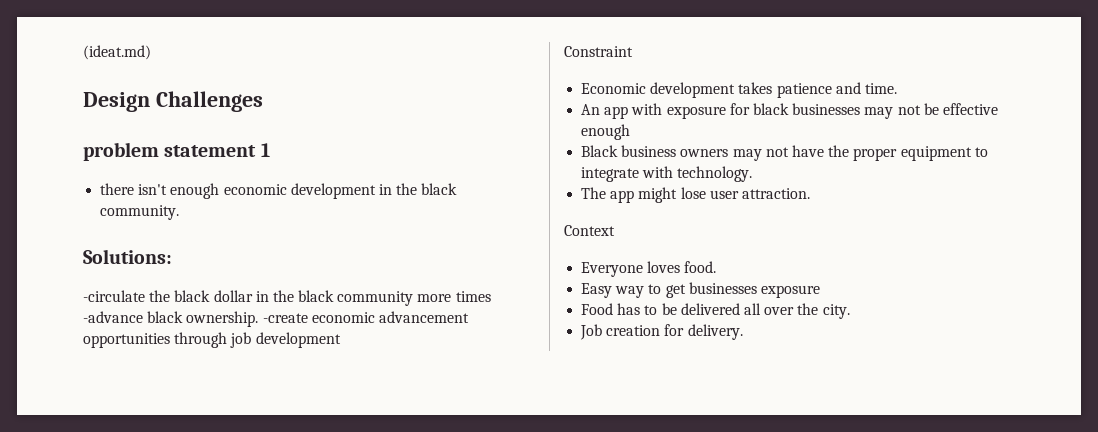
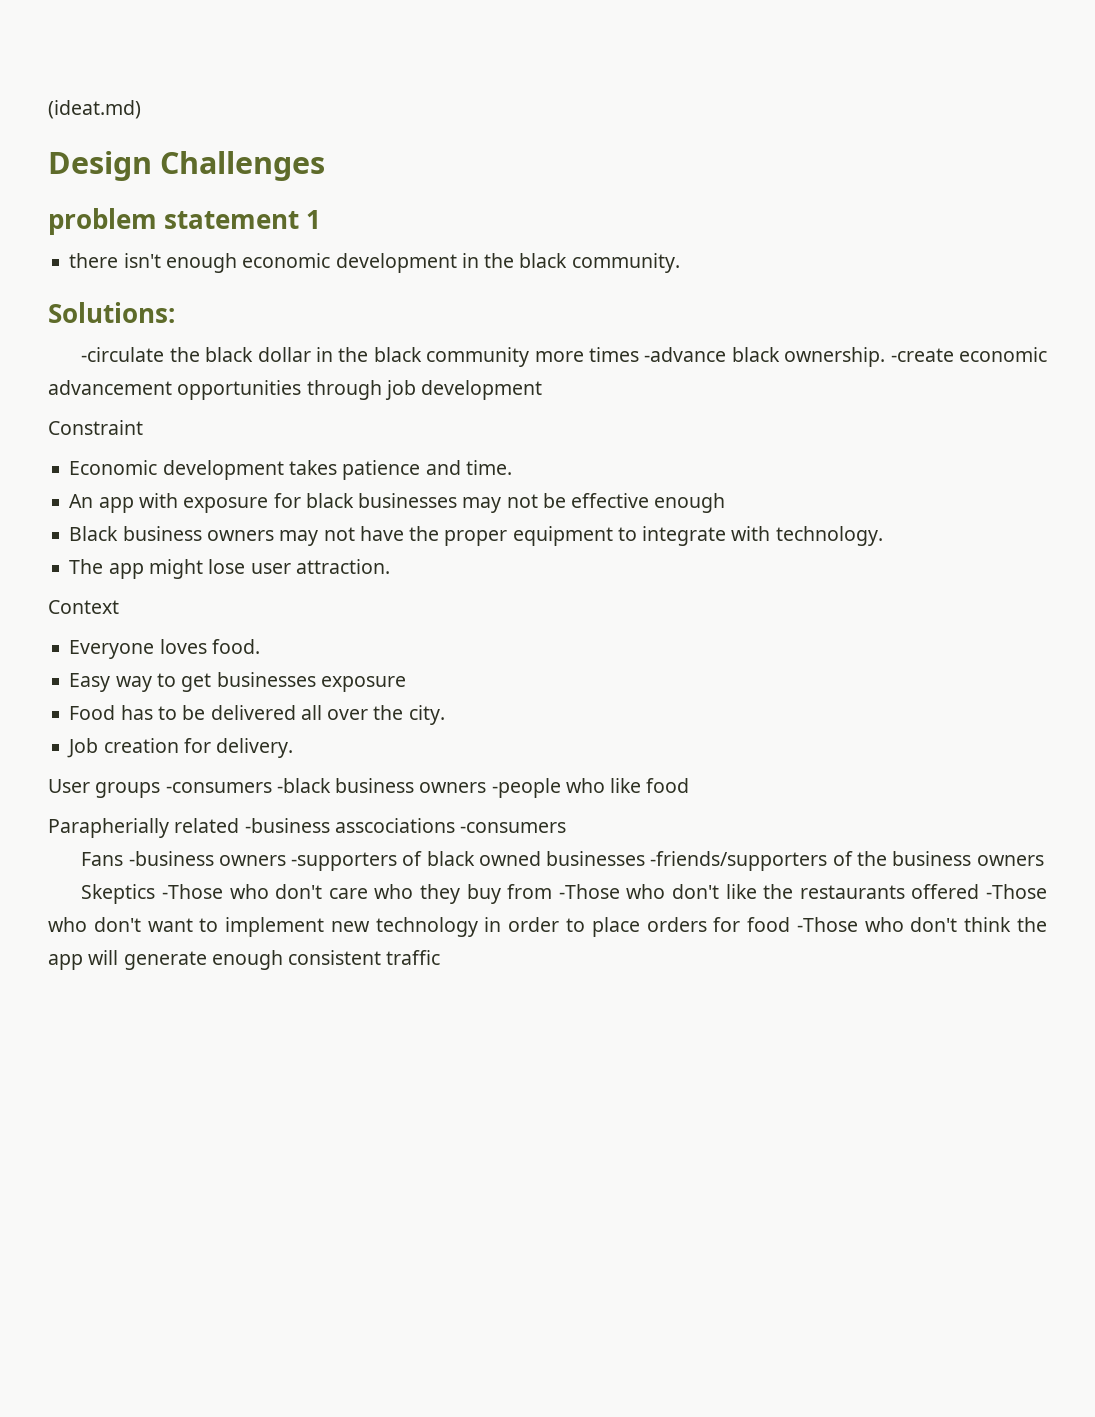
(743, 332) none -> [48,778,690,798] [48,818,567,838] [81,851,1044,871] [81,884,1047,904] [48,917,1048,937] [48,950,441,970] // User groups -consumers -black business owners -people who like food // Parapherially related -business asscociations -consumers // Fans -business owners -supporters of black owned businesses -friends/supporters of the business owners // Skeptics -Those who don't care who they buy from -Those who don't like the restaurants offered -Those who don't want to implement new technology in order to place orders for food -Those who don't think the app will generate enough consistent traffic

